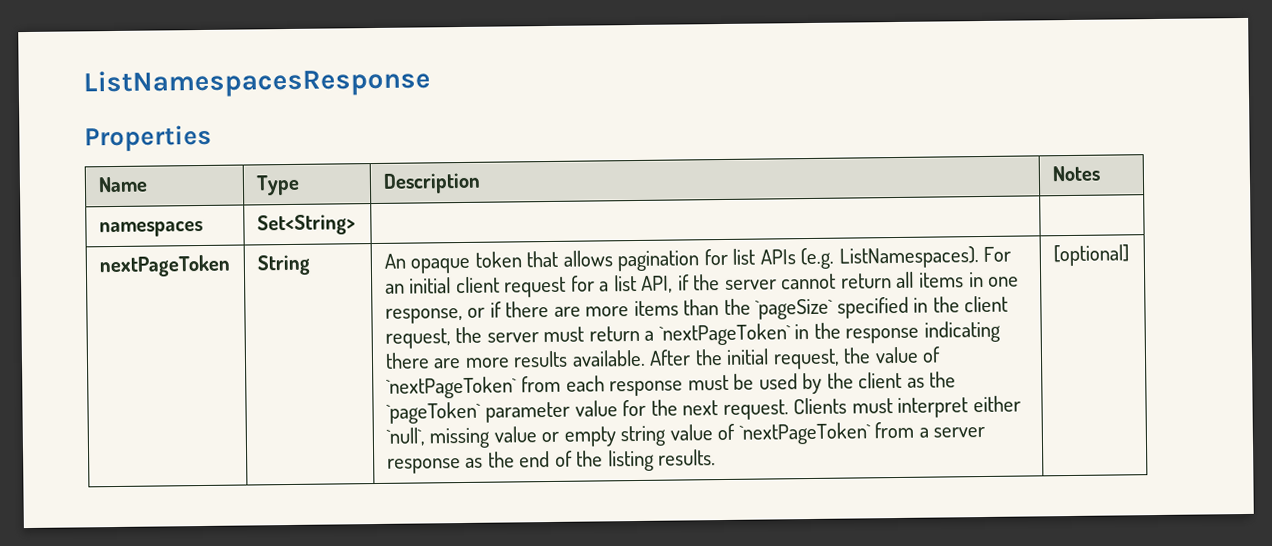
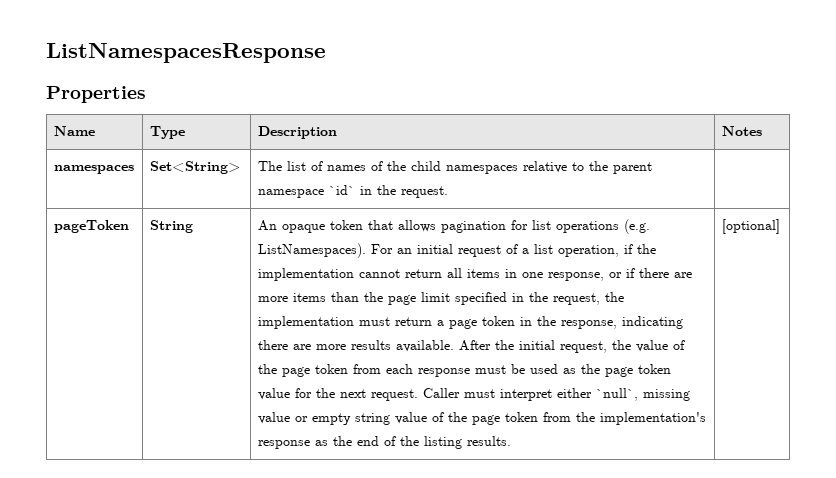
[98,254,232,278] | // nextPageToken -> [257,161,652,174] [257,185,448,198] [53,220,129,233] The list of names of the child namespaces relative to the parent namespace `id` in the request. | // pageToken
[759,249,796,265] APIs -> [555,221,619,233] operations
[455,275,595,298] client request for -> [457,244,518,257] request of
[641,275,674,293] API, -> [557,245,619,257] operation,
[724,279,777,290] server -> [257,268,354,281] implementation
[755,298,834,320] `pageSize` -> [387,292,450,305] page limit
[964,295,1009,313] [384,326,539,349] client request, the server -> [552,292,624,305] [257,316,354,329] request, the implementation
[658,322,920,346] `nextPageToken` in the response -> [448,316,617,329] page token in the response,
[385,376,518,399] `nextPageToken` -> [257,364,348,377] the page token
[802,371,957,395] [385,401,571,424] by the client as the `pageToken` parameter -> [562,364,671,377] as the page token
[793,397,848,415] Clients -> [422,388,460,398] Caller
[738,421,986,445] `nextPageToken` from a server -> [447,412,706,425] the page token from the implementation's

